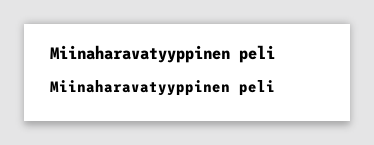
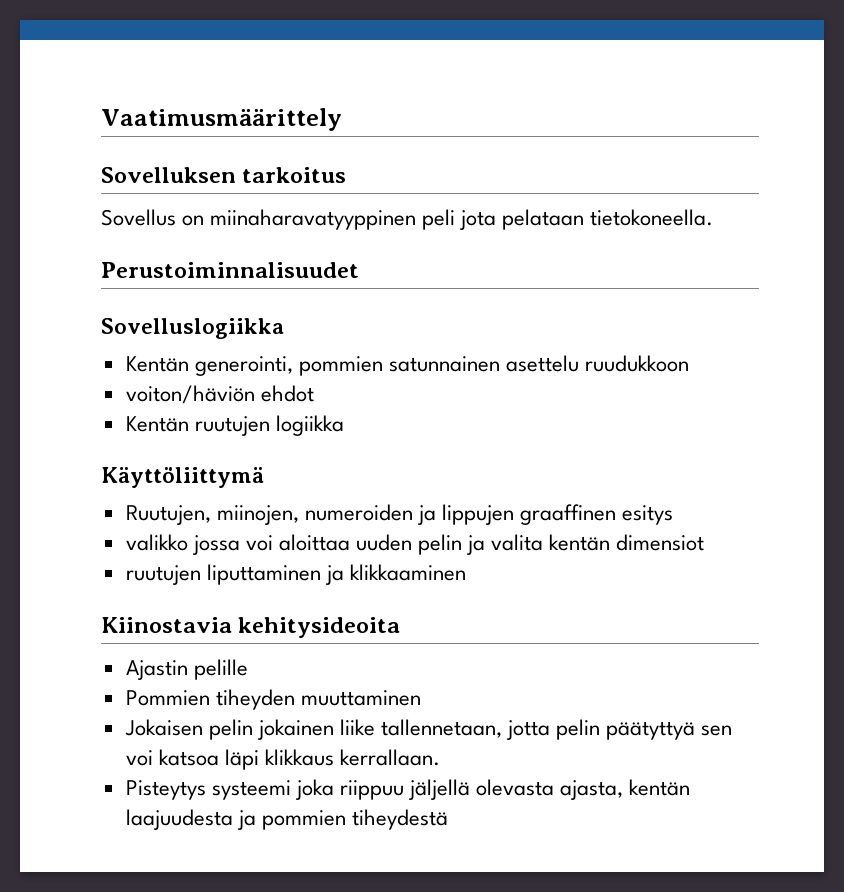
[50,45,275,63] [50,80,275,96] Miinaharavatyyppinen peli // Miinaharavatyyppinen peli -> [101,108,342,131] [101,167,347,183] [101,209,714,230] [101,262,359,278] [101,318,284,339] [125,355,690,376] [125,385,314,404] [125,415,344,436] [101,467,264,488] [125,504,674,525] [125,534,705,555] [125,564,466,585] [101,617,401,638] [125,659,248,680] [125,689,421,710] [124,719,733,740] [125,749,441,770] [125,779,691,800] [125,809,448,830] Vaatimusmäärittely // Sovelluksen tarkoitus // Sovellus on miinaharavatyyppinen peli jota pelataan tietokoneella. // Perustoiminnalisuudet // Sovelluslogiikka // Kentän generointi, pommien satunnainen asettelu ruudukkoon // voiton/häviön ehdot // Kentän ruutujen logiikka // Käyttöliittymä // Ruutujen, miinojen, numeroiden ja lippujen graaffinen esitys // valikko jossa voi aloittaa uuden pelin ja valita kentän dimensiot // ruutujen liputtaminen ja klikkaaminen // Kiinostavia kehitysideoita // Ajastin pelille // Pommien tiheyden muuttaminen // Jokaisen pelin jokainen liike tallennetaan, jotta pelin päätyttyä sen voi katsoa läpi klikkaus kerrallaan. // Pisteytys systeemi joka riippuu jäljellä olevasta ajasta, kentän laajuudesta ja pommien tiheydestä

